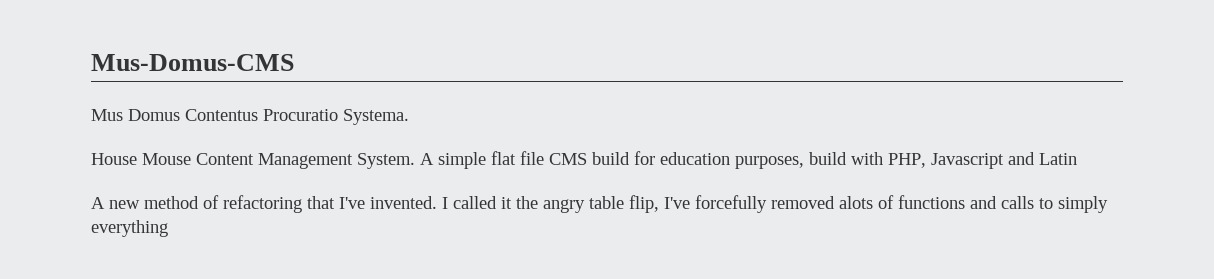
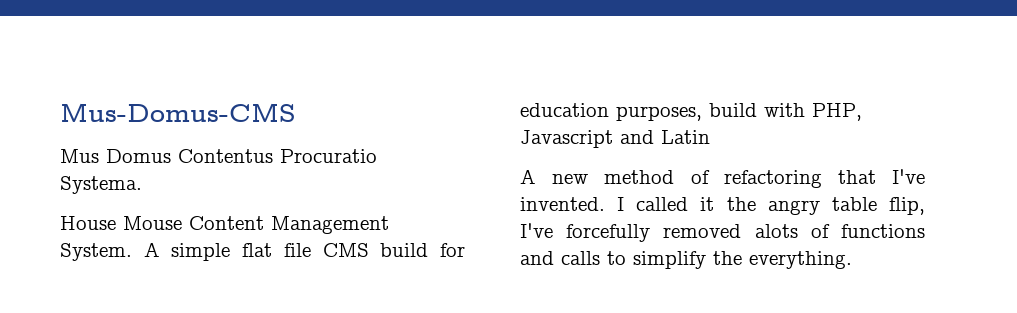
[1058,196,1108,213] [91,220,168,237] simply everything -> [633,251,852,269] simplify the everything.

